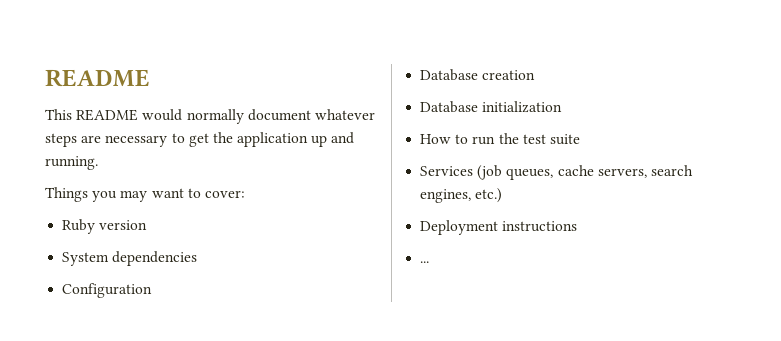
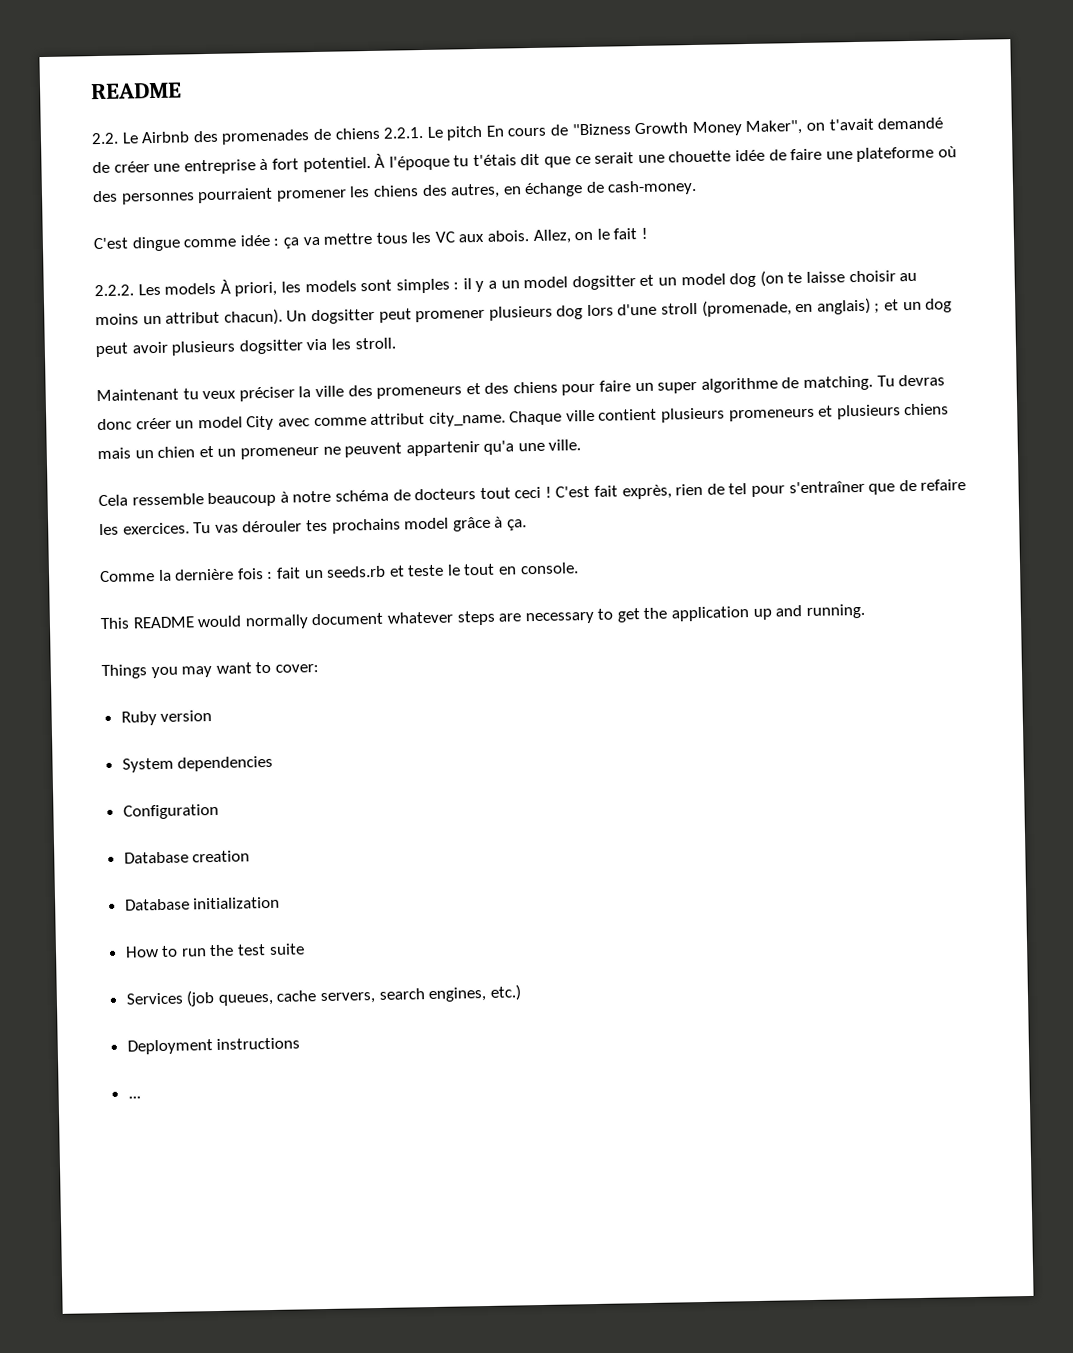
[45,69,150,87] README -> [90,82,182,100] [91,117,944,145] [92,146,957,175] [92,179,698,205] [93,227,649,252] [94,270,918,297] [95,297,953,326] [95,337,396,358] [96,374,946,402] [97,403,950,431] [97,439,582,460] [98,479,967,508] [99,516,527,536] [99,562,579,583] README // 2.2. Le Airbnb des promenades de chiens 2.2.1. Le pitch En cours de "Bizness Growth Money Maker", on t'avait demandé de créer une entreprise à fort potentiel. À l'époque tu t'étais dit que ce serait une chouette idée de faire une plateforme où des personnes pourraient promener les chiens des autres, en échange de cash-money. // C'est dingue comme idée : ça va mettre tous les VC aux abois. Allez, on le fait ! // 2.2.2. Les models À priori, les models sont simples : il y a un model dogsitter et un model dog (on te laisse choisir au moins un attribut chacun). Un dogsitter peut promener plusieurs dog lors d'une stroll (promenade, en anglais) ; et un dog peut avoir plusieurs dogsitter via les stroll. // Maintenant tu veux préciser la ville des promeneurs et des chiens pour faire un super algorithme de matching. Tu devras donc créer un model City avec comme attribut city_name. Chaque ville contient plusieurs promeneurs et plusieurs chiens mais un chien et un promeneur ne peuvent appartenir qu'a une ville. // Cela ressemble beaucoup à notre schéma de docteurs tout ceci ! C'est fait exprès, rien de tel pour s'entraîner que de refaire les exercices. Tu vas dérouler tes prochains model grâce à ça. // Comme la dernière fois : fait un seeds.rb et teste le tout en console.

